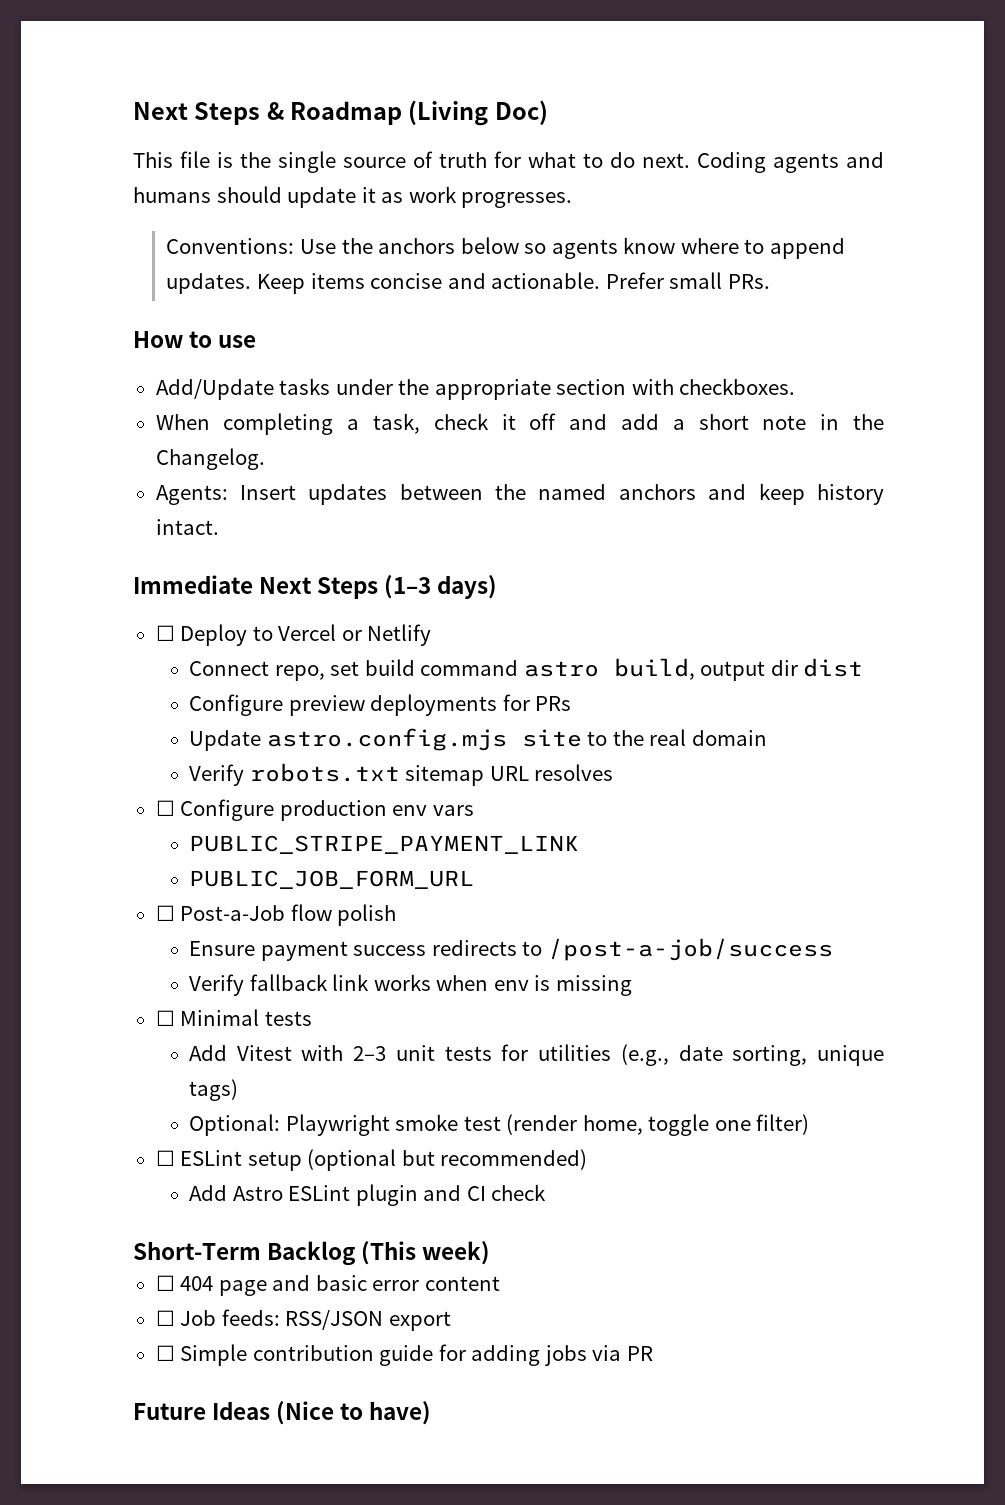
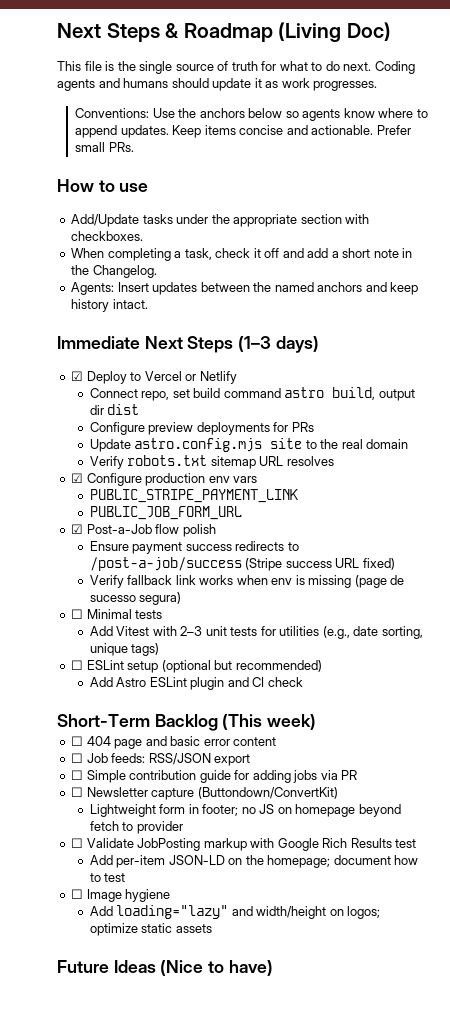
[155,625,175,641] ☐ -> [71,371,84,381] ☑
[155,800,175,816] ☐ -> [71,473,84,483] ☑
[155,905,175,921] ☐ -> [71,524,84,534] ☑
(833, 949) none -> [245,558,395,571] (Stripe success URL fixed)
(632, 985) none -> [354,575,405,588] [89,592,182,605] (page de sucesso segura)
[189,1114,810,1136] // Optional: Playwright smoke test (render home, toggle one filter) -> (160, 649) none
(653, 1353) none -> [71,787,338,800] [89,804,401,817] [89,821,183,834] [71,838,417,851] [89,855,419,868] [89,873,126,882] [71,889,171,902] [89,905,381,919] [89,923,212,936] // ☐ Newsletter capture (Buttondown/ConvertKit) // Lightweight form in footer; no JS on homepage beyond fetch to provider // ☐ Validate JobPosting markup with Google Rich Results test // Add per-item JSON-LD on the homepage; document how to test // ☐ Image hygiene // Add loading="lazy" and width/height on logos; optimize static assets

